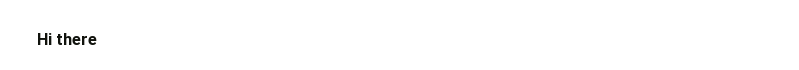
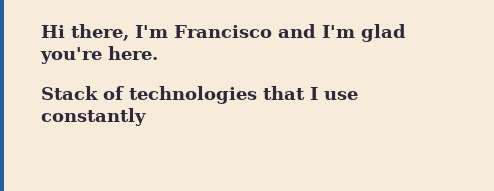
[56,33,98,45] there -> [71,24,406,42] [40,46,158,64] [41,86,358,104] [41,108,146,126] there, I'm Francisco and I'm glad you're here. // Stack of technologies that I use constantly

